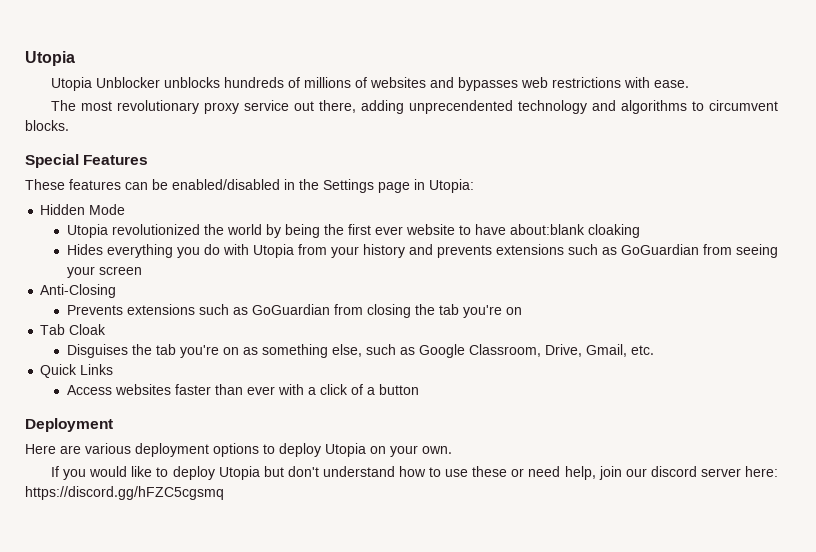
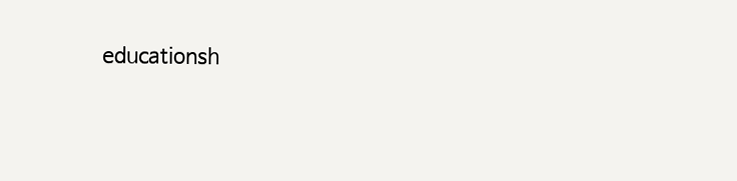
[25,51,75,66] [51,77,690,91] [51,100,778,114] [25,120,69,131] [25,154,149,168] [25,179,474,193] [40,204,126,215] [66,224,640,238] [66,244,778,258] [66,266,142,278] [40,284,117,298] [66,304,522,318] [40,324,107,335] [66,344,654,358] [40,364,114,378] [66,384,419,395] [25,418,113,432] [25,443,452,457] [51,466,778,480] [25,486,224,500] Utopia // Utopia Unblocker unblocks hundreds of millions of websites and bypasses web restrictions with ease. // The most revolutionary proxy service out there, adding unprecendented technology and algorithms to circumvent blocks. // Special Features // These features can be enabled/disabled in the Settings page in Utopia: // Hidden Mode // Utopia revolutionized the world by being the first ever website to have about:blank cloaking // Hides everything you do with Utopia from your history and prevents extensions such as GoGuardian from seeing your screen // Anti-Closing // Prevents extensions such as GoGuardian from closing the tab you're on // Tab Cloak // Disguises the tab you're on as something else, such as Google Classroom, Drive, Gmail, etc. // Quick Links // Access websites faster than ever with a click of a button // Deployment // Here are various deployment options to deploy Utopia on your own. // If you would like to deploy Utopia but don't understand how to use these or need help, join our discord server here: https://discord.gg/hFZC5cgsmq -> [102,46,220,66] educationsh

